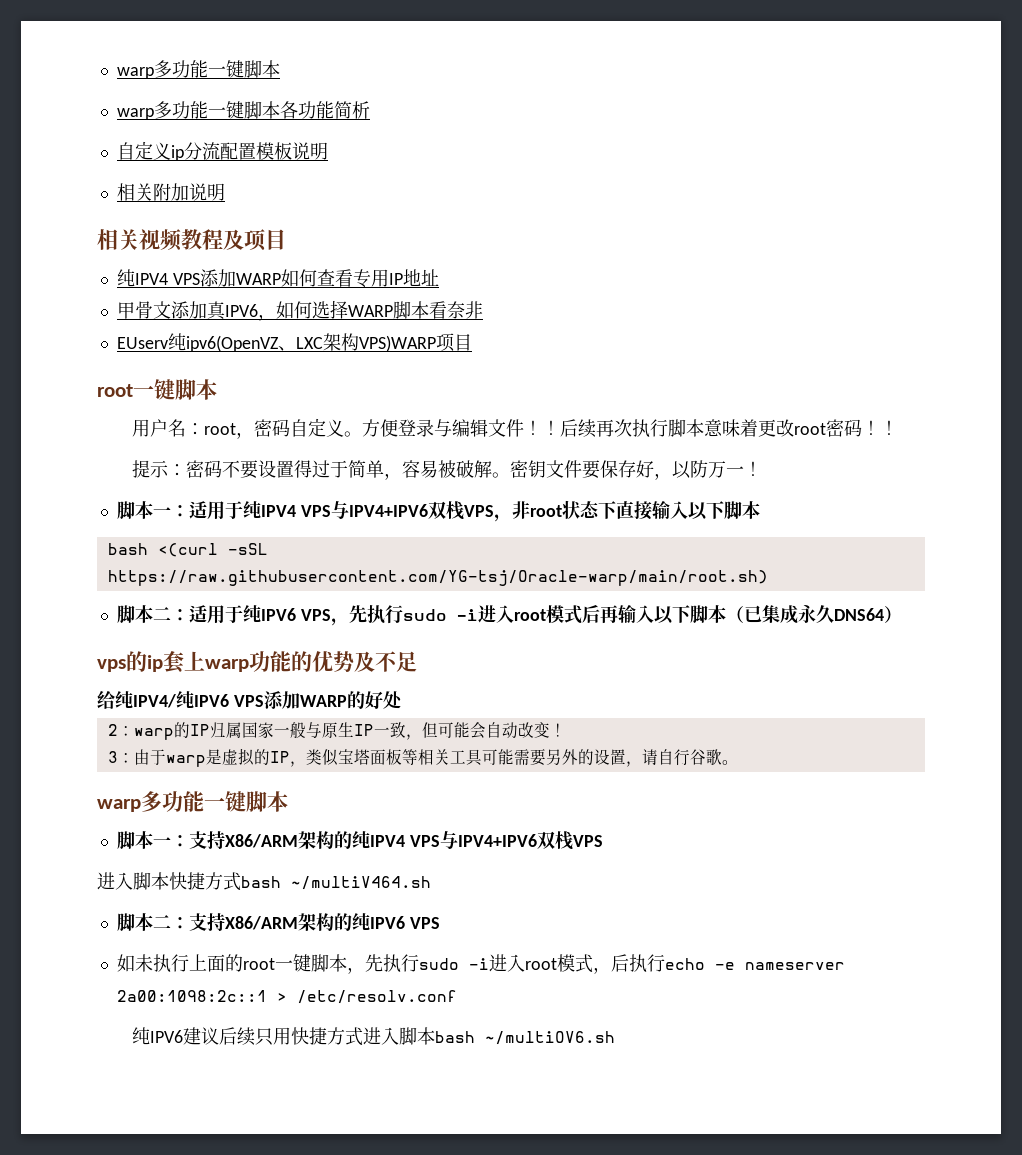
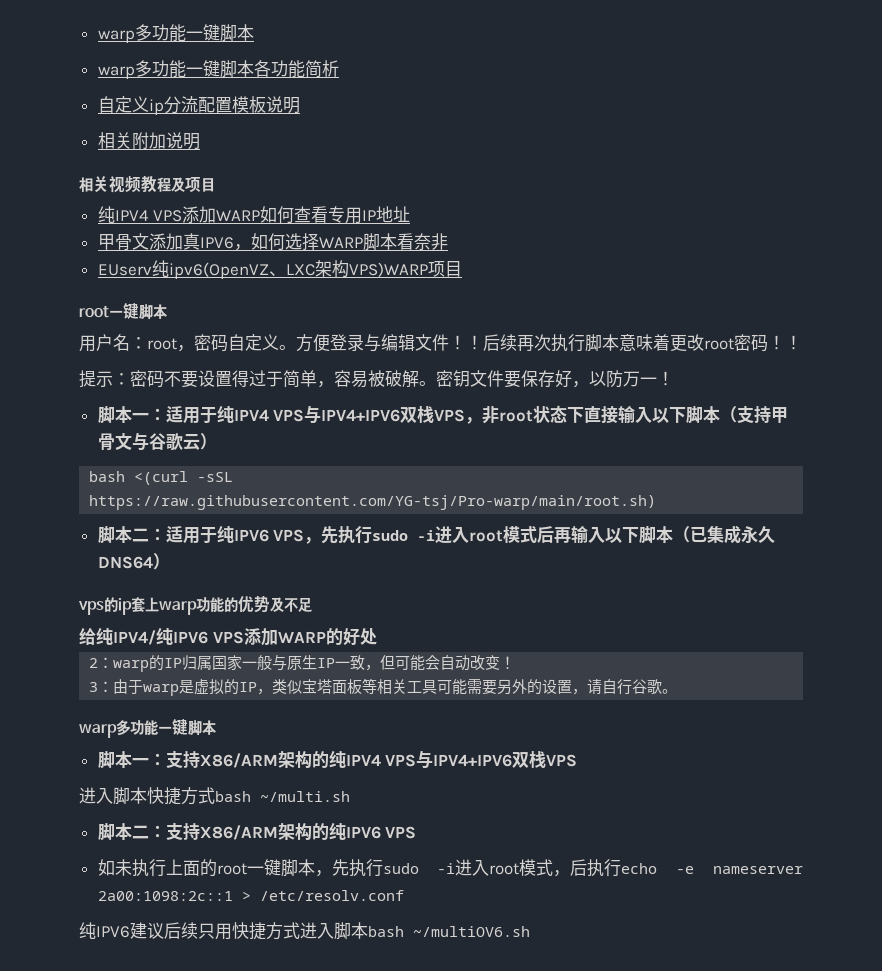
(760, 510) none -> [720,405,789,424] [97,432,217,451] （支持甲骨文与谷歌云）
[107,570,768,586] https://raw.githubusercontent.com/YG-tsj/Oracle-warp/main/root.sh) -> [89,495,657,510] https://raw.githubusercontent.com/YG-tsj/Pro-warp/main/root.sh)
[291,876,431,890] ~/multiV464.sh -> [260,791,350,802] ~/multi.sh

